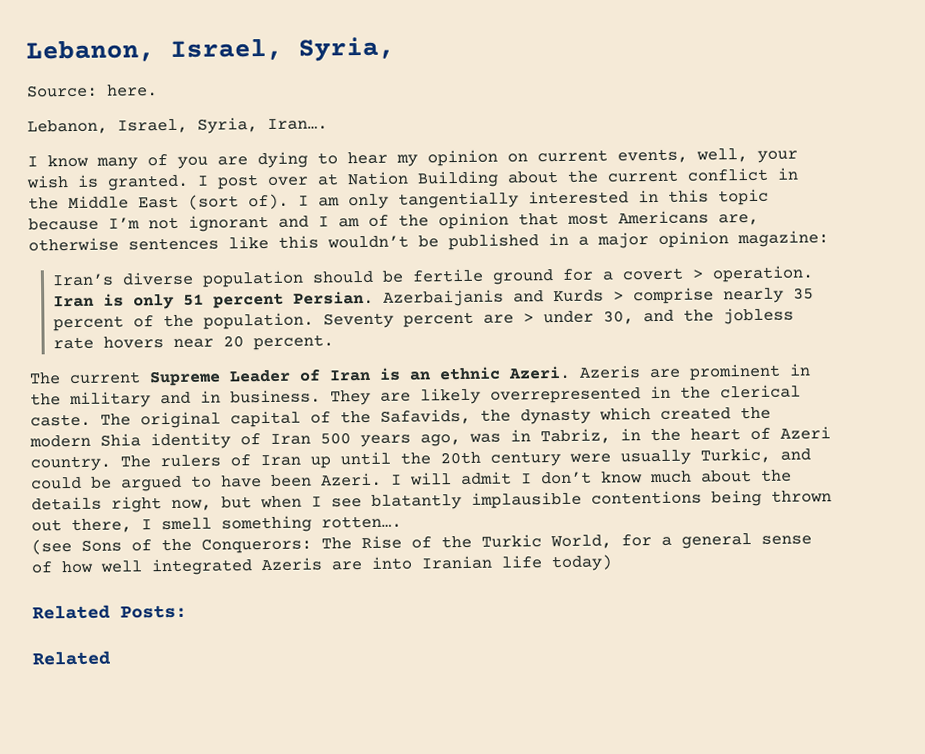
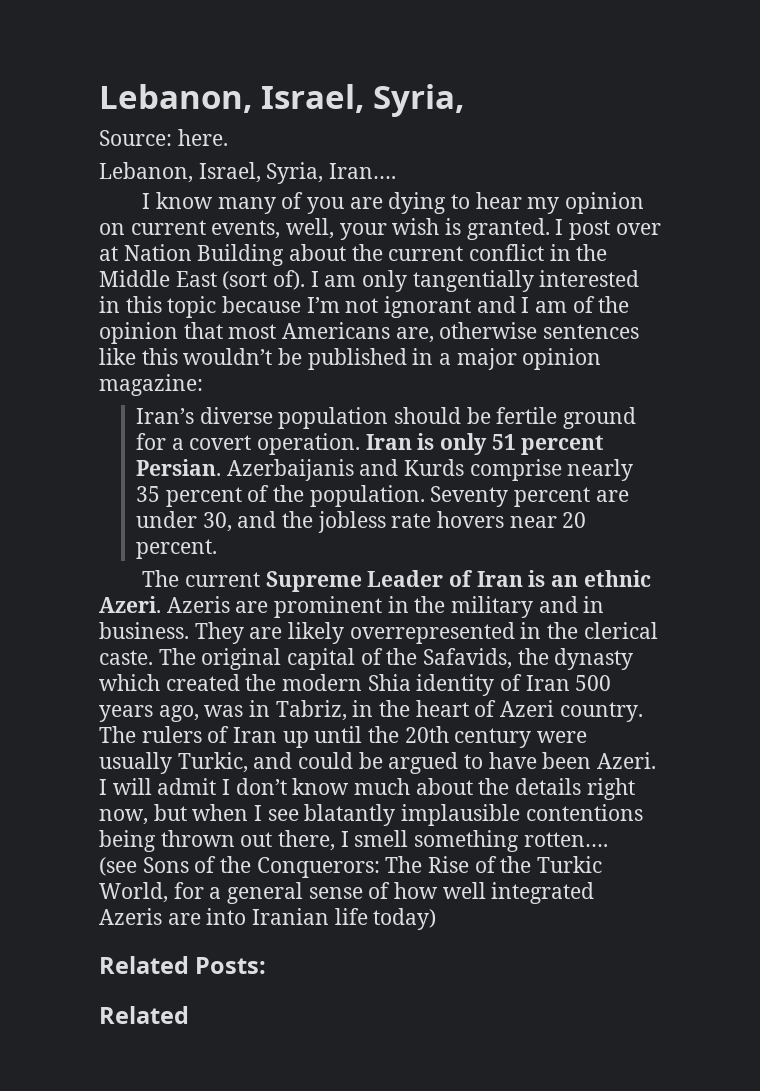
[692,269,704,279] > -> (252, 442) none
[613,291,625,301] > -> (465, 467) none
[523,313,535,323] > -> (629, 496) none

